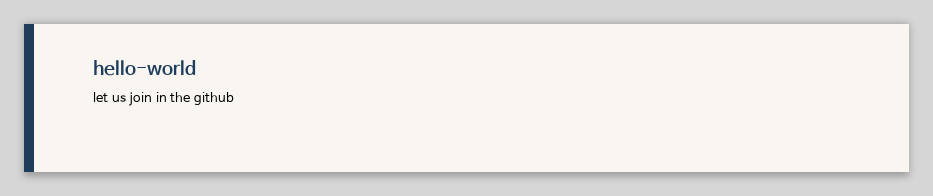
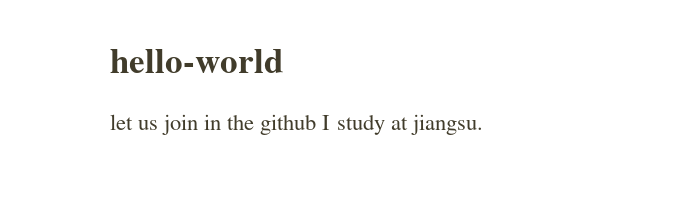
(234, 99) none -> [322,114,483,135] I study at jiangsu.

